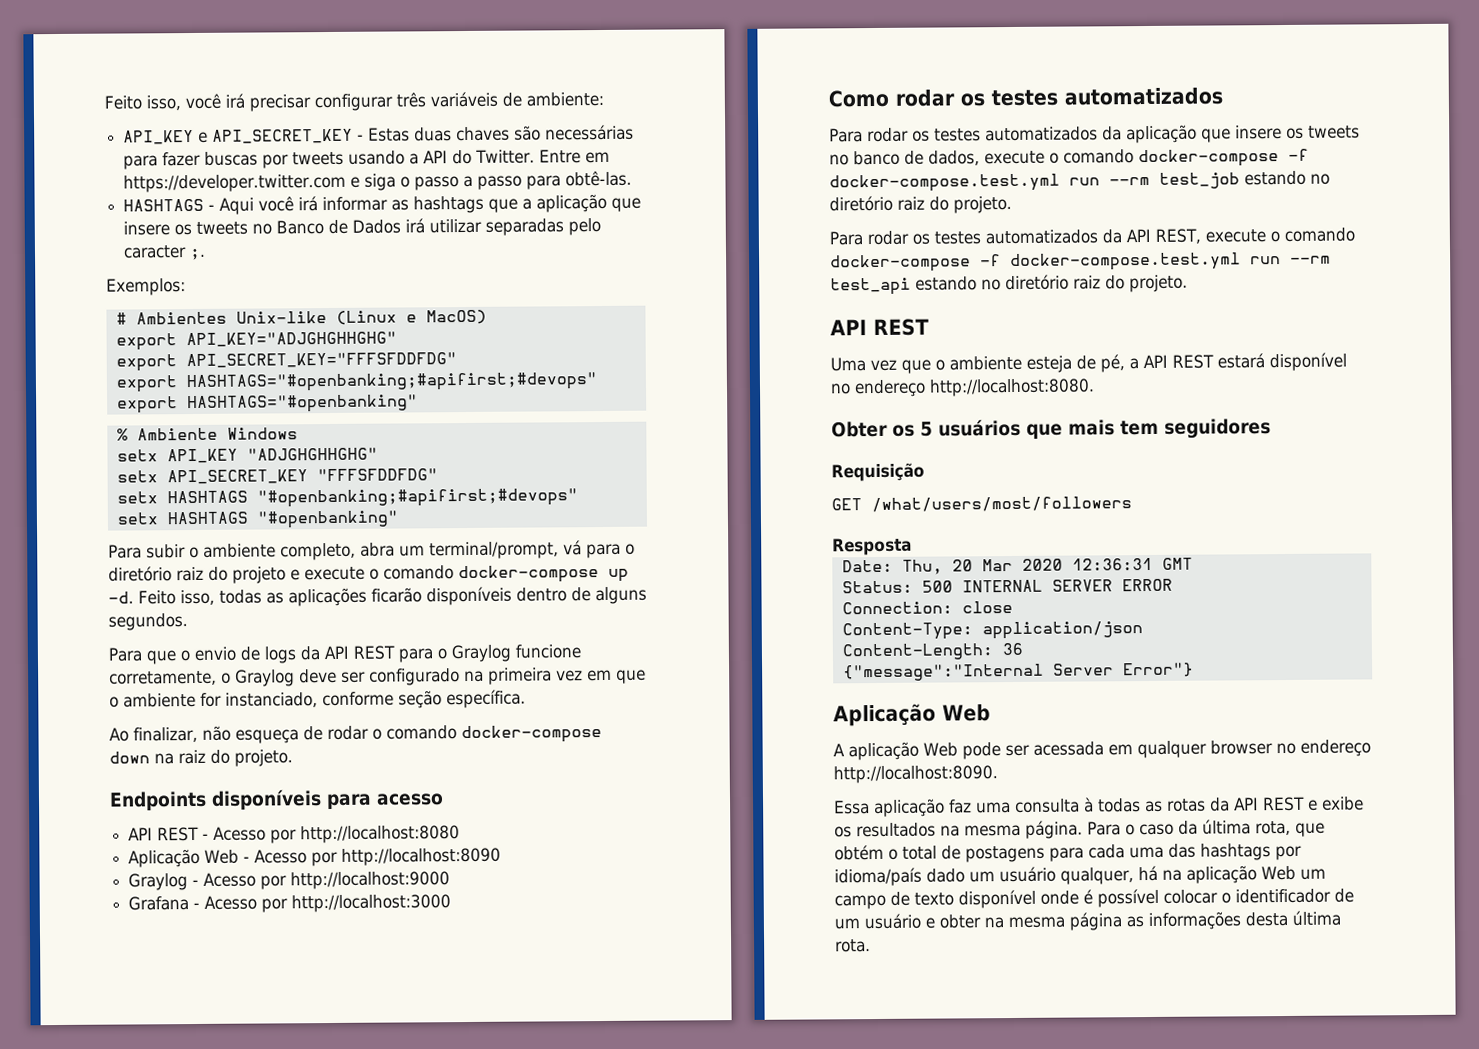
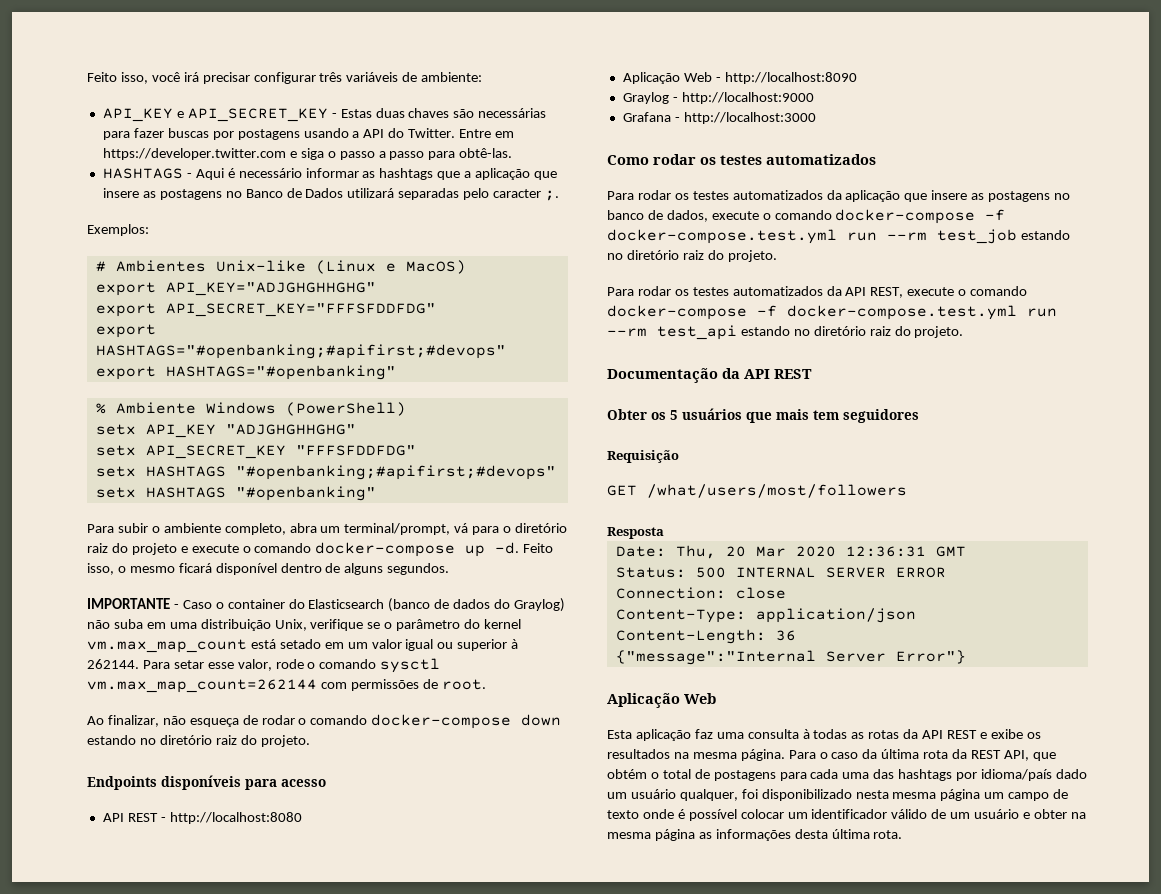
[292,151,345,166] tweets -> [237,129,300,140] postagens
[258,196,319,212] você irá -> [227,168,302,178] é necessário
[174,221,249,236] os tweets -> [142,189,222,200] as postagens
[405,218,483,234] irá utilizar -> [347,188,395,198] utilizará
(298, 433) none -> [285,402,406,416] (PowerShell)
[218,586,512,607] todas as aplicações ficarão disponíveis -> [117,563,277,575] o mesmo ficará disponível
[108,644,581,665] [109,667,646,687] [109,689,526,709] Para que o envio de logs da API REST para o Graylog funcione corretamente, o Graylog deve ser configurado na primeira vez em que o ambiente for instanciado, conforme seção específica. -> [87,598,566,612] [87,619,522,631] [87,639,519,653] [87,658,441,673] [87,679,486,693] IMPORTANTE - Caso o container do Elasticsearch (banco de dados do Graylog) não suba em uma distribuição Unix, verifique se o parâmetro do kernel vm.max_map_count está setado em um valor igual ou superior à 262144. Para setar esse valor, rode o comando sysctl vm.max_map_count=262144 com permissões de root.
[154,753,174,765] na -> [87,735,212,745] estando no diretório
[213,826,298,844] Acesso por -> (166, 819) none
[254,849,339,867] Acesso por -> (721, 79) none
[203,872,288,890] Acesso por -> (678, 99) none
[204,895,289,913] Acesso por -> (680, 119) none
[1286,125,1360,139] os tweets -> [971,191,1051,202] as postagens
[830,318,929,337] [830,352,1347,374] [830,378,1095,398] API REST // Uma vez que o ambiente esteja de pé, a API REST estará disponível no endereço http://localhost:8080. -> [607,368,812,383] Documentação da API REST
[833,739,1371,761] [833,765,998,784] [834,800,870,815] A aplicação Web pode ser acessada em qualquer browser no endereço http://localhost:8090. // Essa -> [607,730,632,739] Esta
[1255,820,1291,836] rota, -> [923,749,1029,761] rota da REST API,
[1138,865,1296,884] há na aplicação Web -> [741,789,981,801] foi disponibilizado nesta mesma página
[958,889,1036,909] disponível -> (639, 814) none
[1221,888,1331,904] o identificador -> [787,809,928,819] um identificador válido

